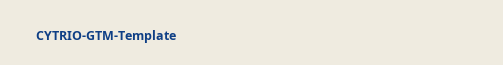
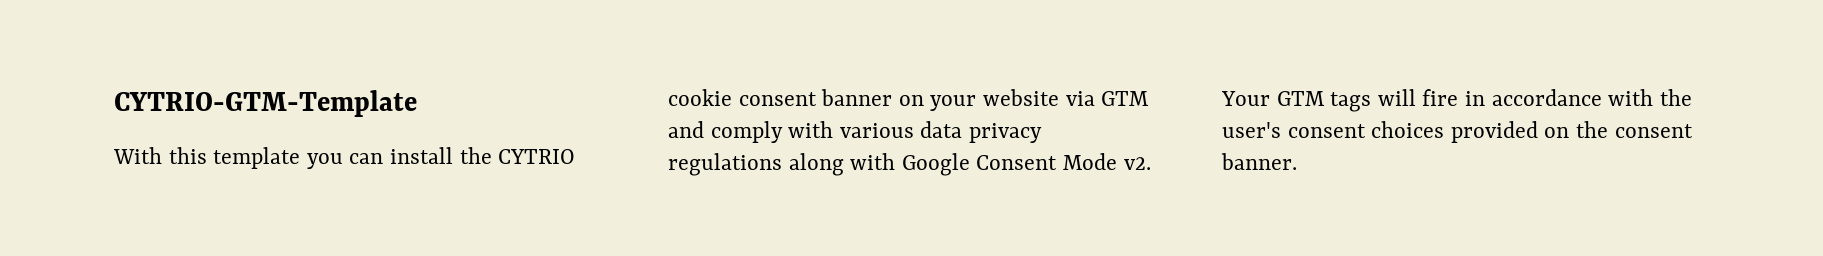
(176, 36) none -> [113,147,576,169] [668,89,1150,111] [668,121,1043,143] [668,153,1151,176] [1221,89,1692,112] [1222,121,1693,143] [1221,153,1297,170] // With this template you can install the CYTRIO cookie consent banner on your website via GTM and comply with various data privacy regulations along with Google Consent Mode v2. Your GTM tags will fire in accordance with the user's consent choices provided on the consent banner.

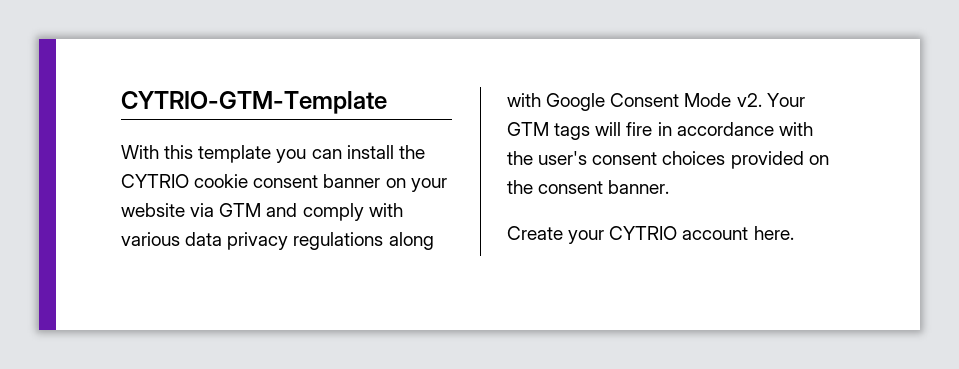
(1297, 161) none -> [507,226,794,244] // Create your CYTRIO account here.

